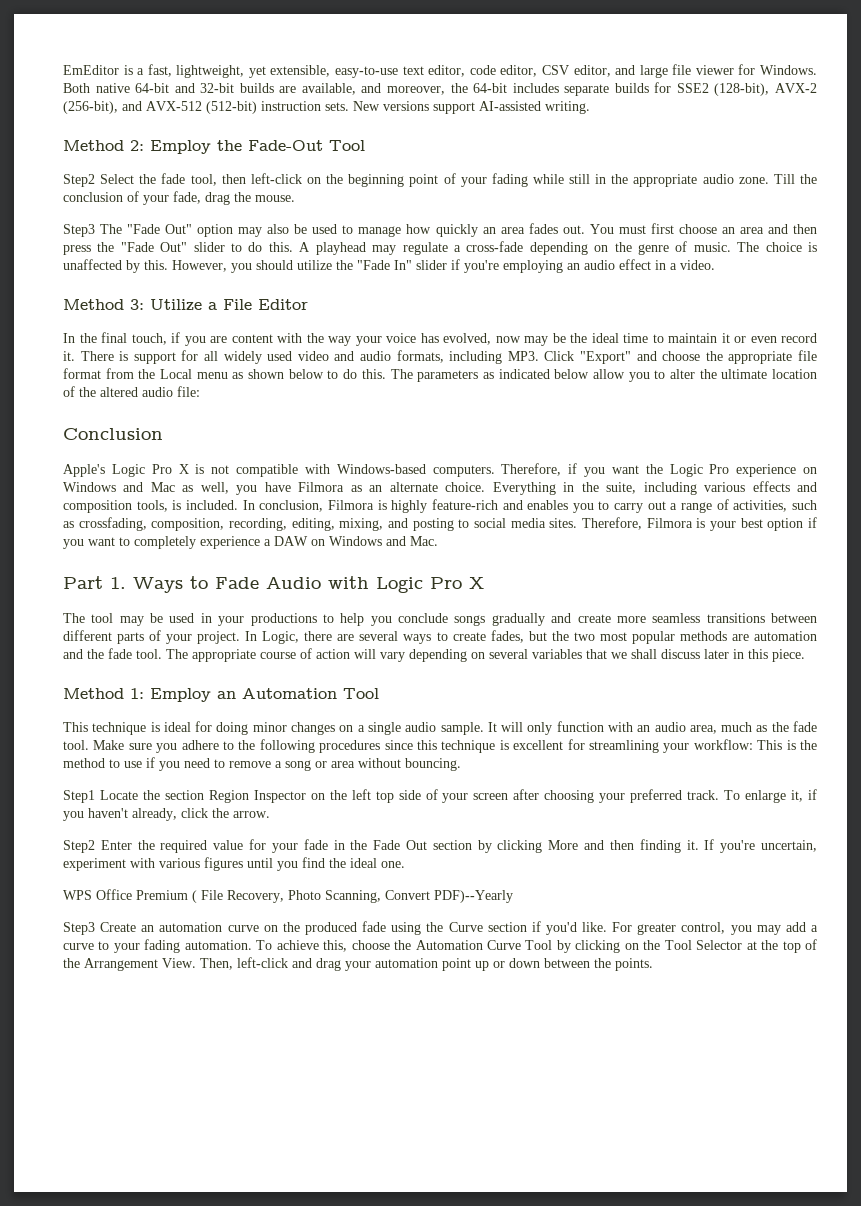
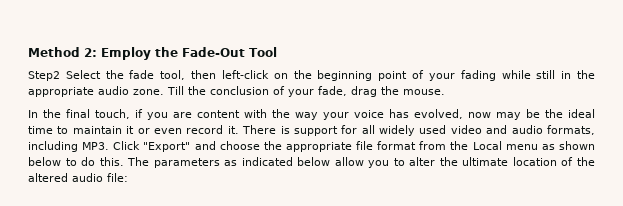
[63,64,817,78] [63,82,817,96] [63,101,590,114] EmEditor is a fast, lightweight, yet extensible, easy-to-use text editor, code editor, CSV editor, and large file viewer for Windows. Both native 64-bit and 32-bit builds are available, and moreover, the 64-bit includes separate builds for SSE2 (128-bit), AVX-2 (256-bit), and AVX-512 (512-bit) instruction sets. New versions support AI-assisted writing. // -> (28, 52) none
[63,223,817,237] [63,241,817,255] [63,259,715,273] [63,299,308,311] // Step3 The "Fade Out" option may also be used to manage how quickly an area fades out. You must first choose an area and then press the "Fade Out" slider to do this. A playhead may regulate a cross-fade depending on the genre of music. The choice is unaffected by this. However, you should utilize the "Fade In" slider if you're employing an audio effect in a video. // Method 3: Utilize a File Editor -> (445, 92) none
[63,428,163,440] [63,463,818,477] [63,481,818,495] [63,499,817,513] [63,517,817,531] [63,536,438,549] [63,576,484,593] [63,613,817,626] [63,630,817,644] [63,648,805,662] [63,688,379,702] [63,721,817,735] [63,739,817,753] [63,757,461,771] [63,789,818,803] [63,808,270,821] [63,839,818,853] [63,857,405,871] [63,889,513,903] [63,921,818,935] [63,939,818,953] [63,957,653,971] // Conclusion // Apple's Logic Pro X is not compatible with Windows-based computers. Therefore, if you want the Logic Pro experience on Windows and Mac as well, you have Filmora as an alternate choice. Everything in the suite, including various effects and composition tools, is included. In conclusion, Filmora is highly feature-rich and enables you to carry out a range of activities, such as crossfading, composition, recording, editing, mixing, and posting to social media sites. Therefore, Filmora is your best option if you want to completely experience a DAW on Windows and Mac. // Part 1. Ways to Fade Audio with Logic Pro X // The tool may be used in your productions to help you conclude songs gradually and create more seamless transitions between different parts of your project. In Logic, there are several ways to create fades, but the two most popular methods are automation and the fade tool. The appropriate course of action will vary depending on several variables that we shall discuss later in this piece. // Method 1: Employ an Automation Tool // This technique is ideal for doing minor changes on a single audio sample. It will only function with an audio area, much as the fade tool. Make sure you adhere to the following procedures since this technique is excellent for streamlining your workflow: This is the method to use if you need to remove a song or area without bouncing. // Step1 Locate the section Region Inspector on the left top side of your screen after choosing your preferred track. To enlarge it, if you haven't already, click the arrow. // Step2 Enter the required value for your fade in the Fade Out section by clicking More and then finding it. If you're uncertain, experiment with various figures until you find the ideal one. // WPS Office Premium ( File Recovery, Photo Scanning, Convert PDF)--Yearly // Step3 Create an automation curve on the produced fade using the Curve section if you'd like. For greater control, you may add a curve to your fading automation. To achieve this, choose the Automation Curve Tool by clicking on the Tool Selector at the top of the Arrangement View. Then, left-click and drag your automation point up or down between the points. -> (128, 177) none

